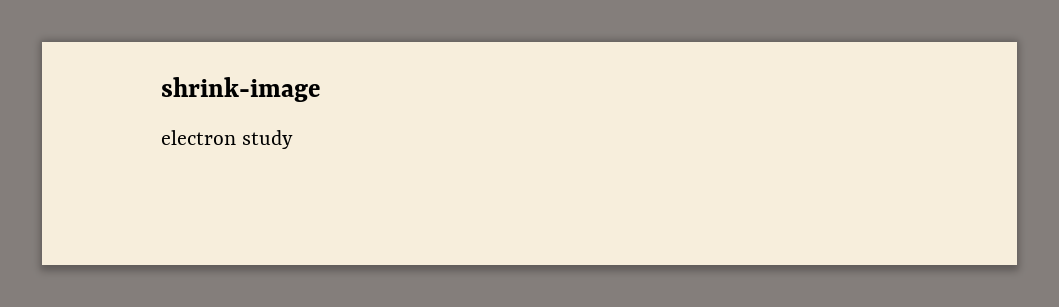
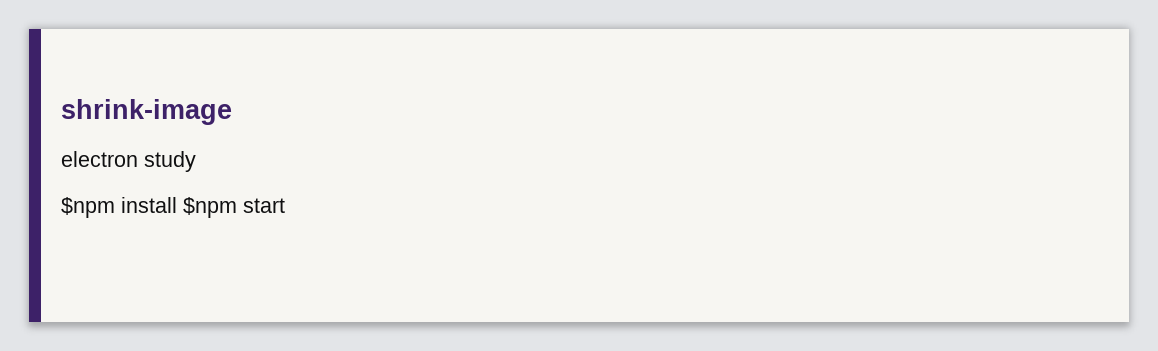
(294, 139) none -> [61,197,285,218] // $npm install $npm start

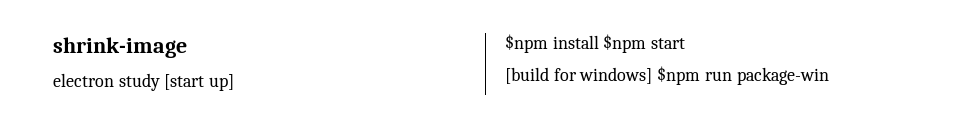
(196, 161) none -> [164,74,235,91] [start up]
(285, 205) none -> [505,66,829,85] // [build for windows] $npm run package-win

